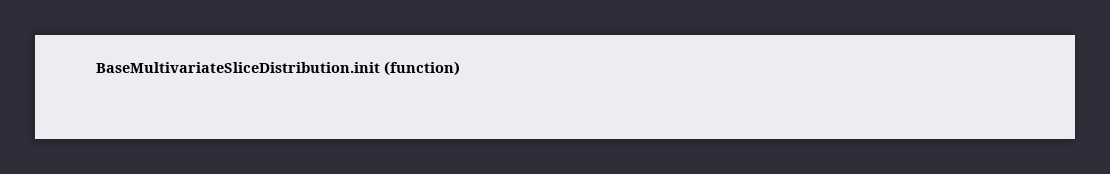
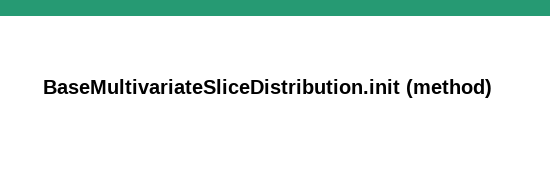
[384,61,460,76] (function) -> [406,79,492,98] (method)

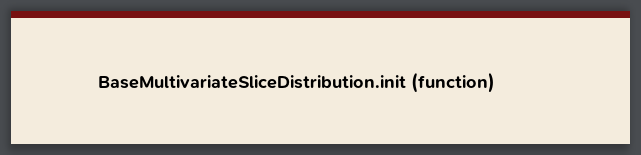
[406,79,492,98] (method) -> [411,72,495,93] (function)

